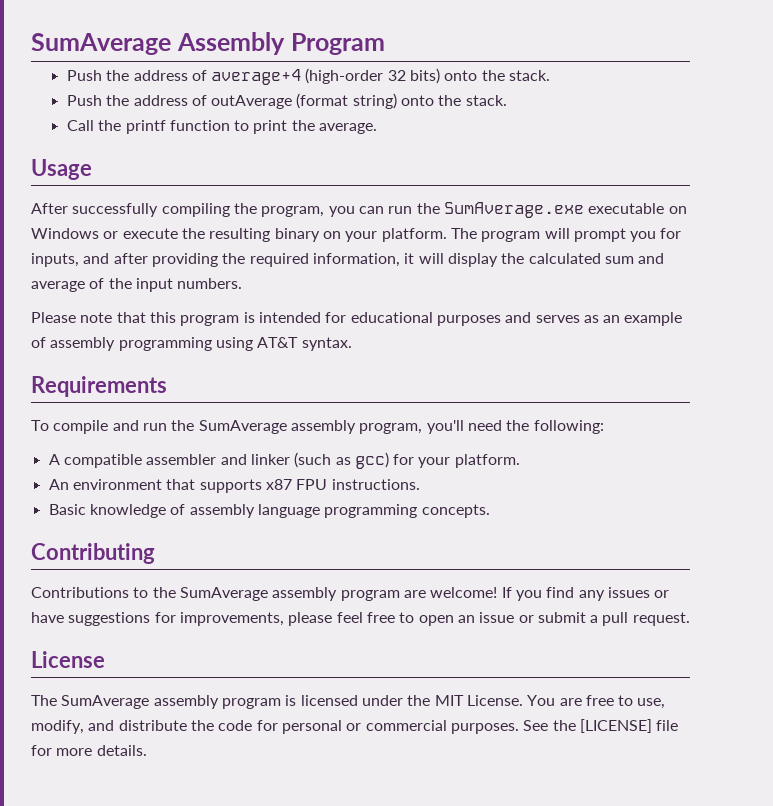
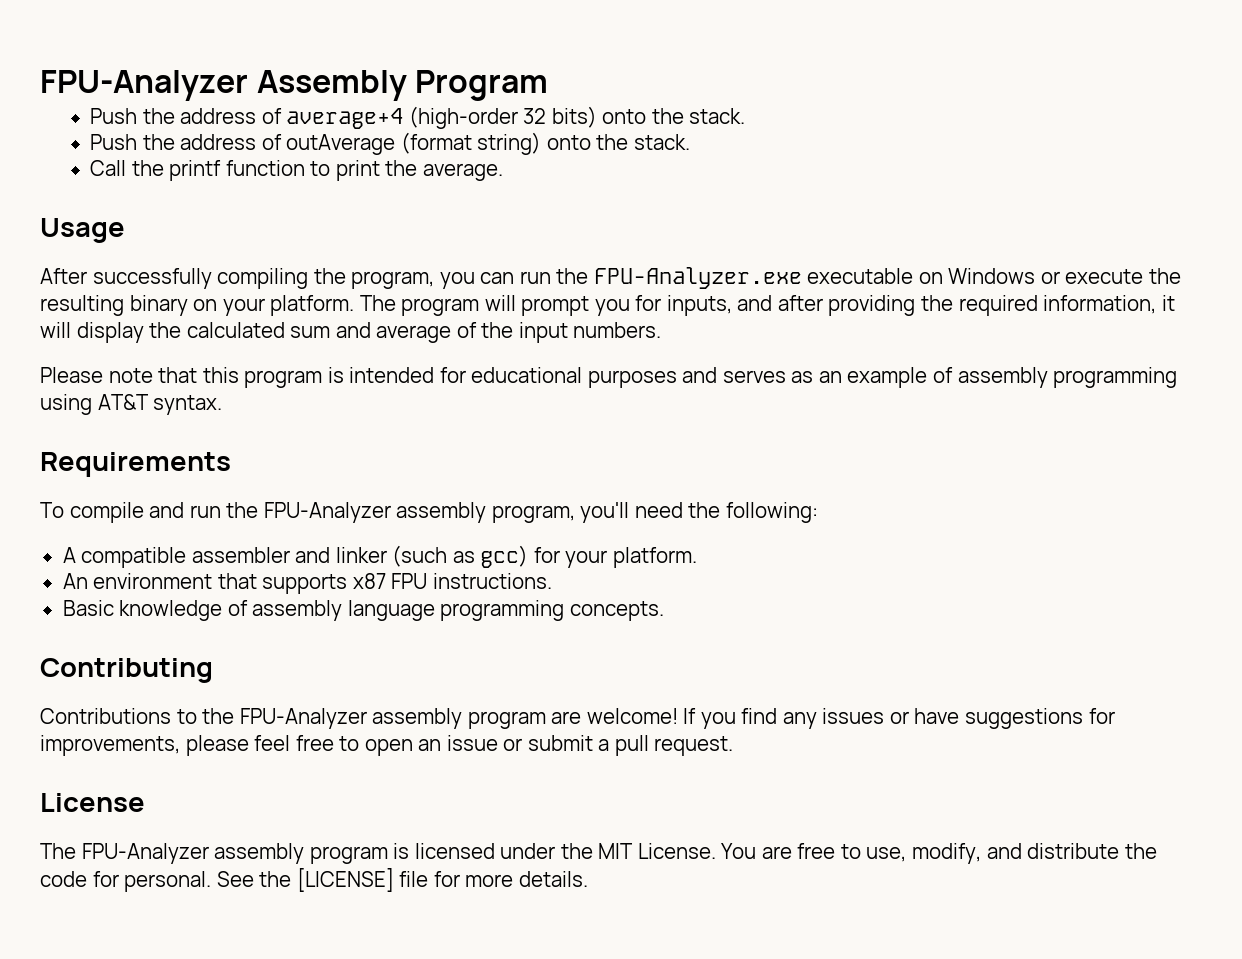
[31,33,171,55] SumAverage -> [40,70,248,101] FPU-Analyzer
[443,202,584,218] SumAverage.exe -> [593,267,802,289] FPU-Analyzer.exe
[198,420,287,434] SumAverage -> [263,502,391,523] FPU-Analyzer
[179,587,268,601] SumAverage -> [239,708,367,729] FPU-Analyzer
[61,695,150,709] SumAverage -> [81,843,209,864] FPU-Analyzer
[281,720,519,734] personal or commercial purposes. -> [124,871,212,892] personal.

